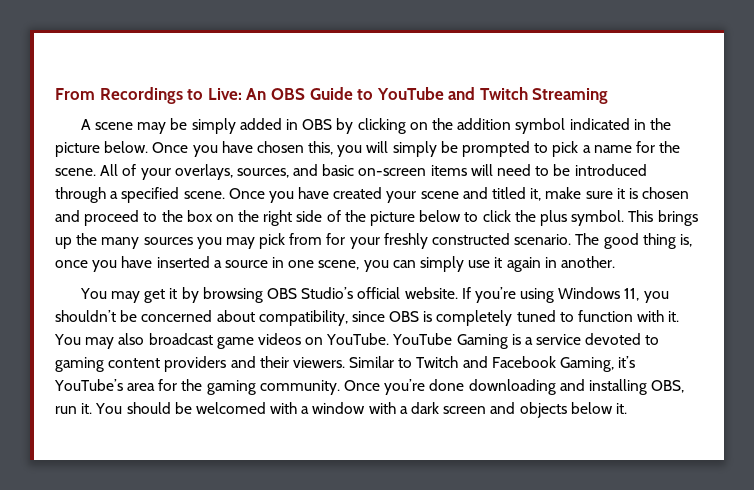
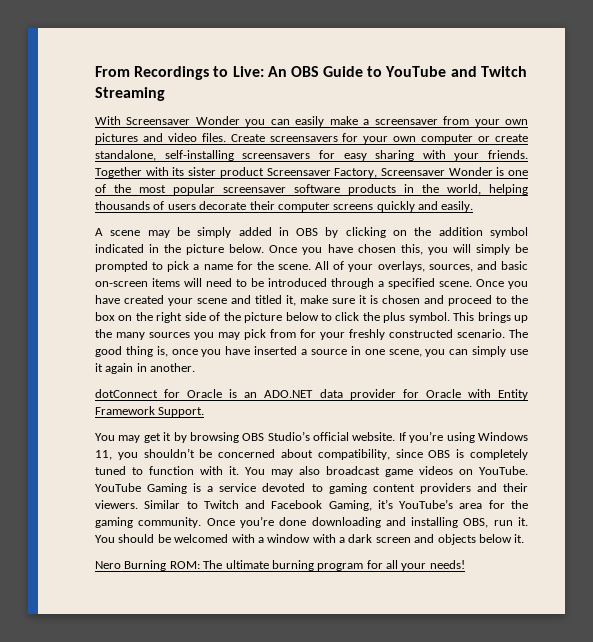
(609, 96) none -> [95,116,528,127] [95,133,529,144] [95,150,528,161] [95,167,528,178] [95,184,528,195] [95,201,474,212] // With Screensaver Wonder you can easily make a screensaver from your own pictures and video files. Create screensavers for your own computer or create standalone, self-installing screensavers for easy sharing with your friends. Together with its sister product Screensaver Factory, Screensaver Wonder is one of the most popular screensaver software products in the world, helping thousands of users decorate their computer screens quickly and easily.
(615, 262) none -> [95,389,528,400] [95,406,205,417] // dotConnect for Oracle is an ADO.NET data provider for Oracle with Entity Framework Support.
(627, 408) none -> [95,560,465,571] // Nero Burning ROM: The ultimate burning program for all your needs!

